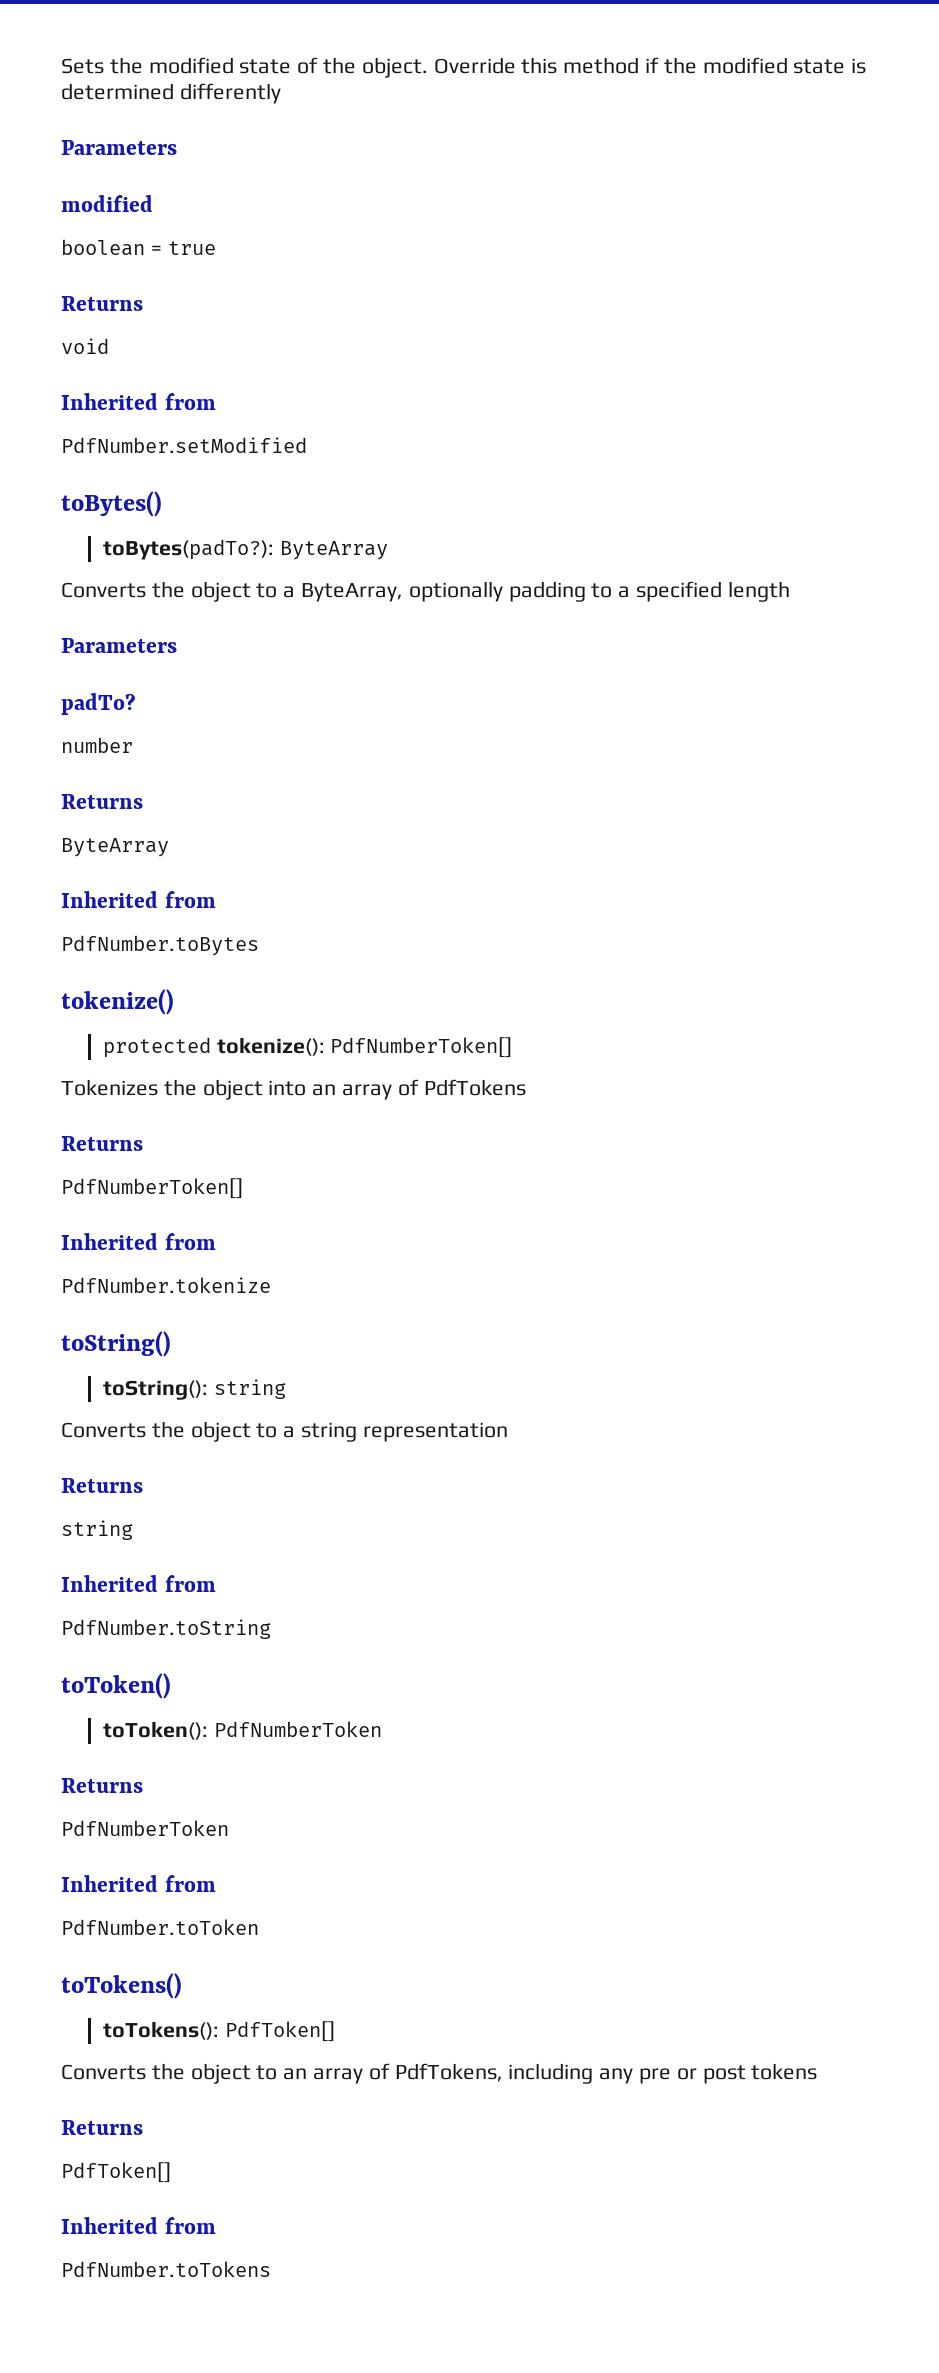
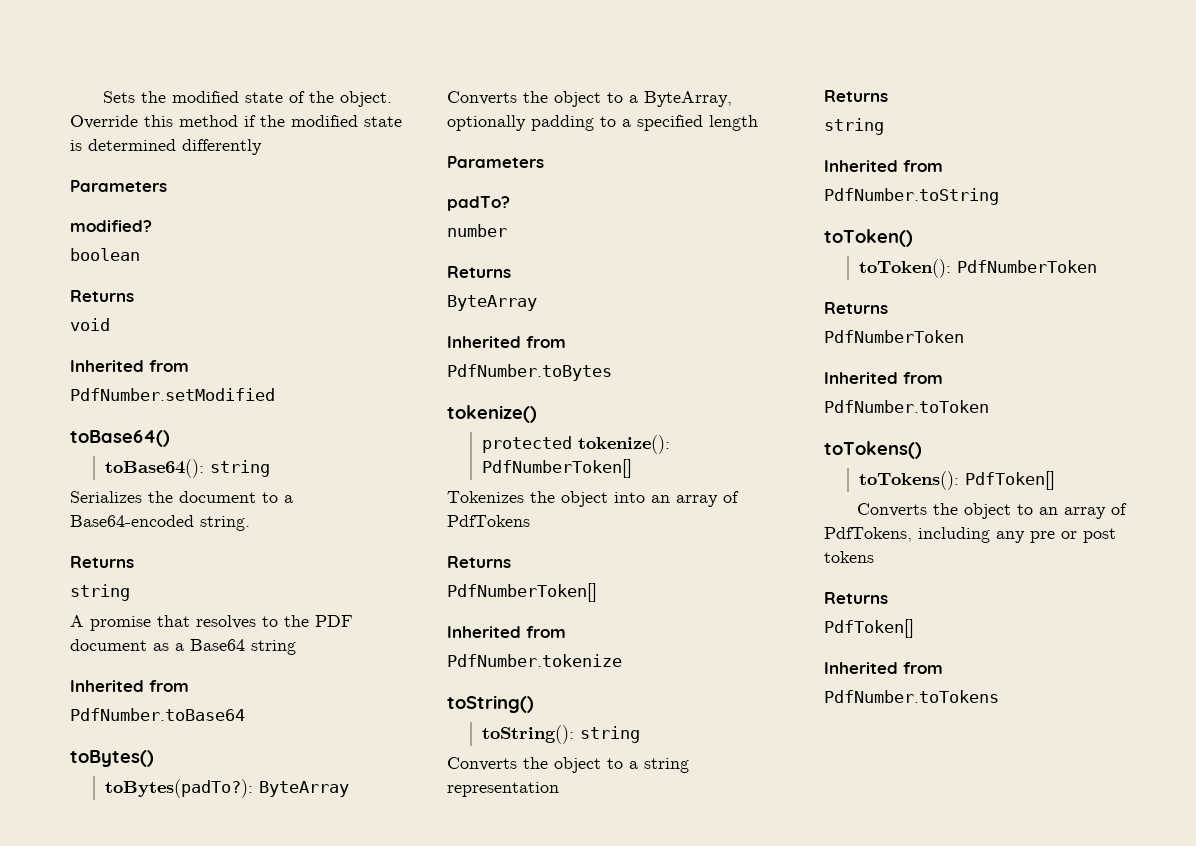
[61,195,153,212] modified -> [70,220,152,232] modified?
[150,241,216,255] = true -> (140, 254) none
(307, 445) none -> [70,430,170,447] [104,459,270,478] [70,491,293,503] [70,515,250,531] [70,556,134,568] [70,584,130,601] [70,615,353,631] [70,639,296,655] [70,680,189,692] [70,708,245,721] // toBase64() // toBase64(): string // Serializes the document to a Base64-encoded string. // Returns // string // A promise that resolves to the PDF document as a Base64 string // Inherited from // PdfNumber.toBase64

